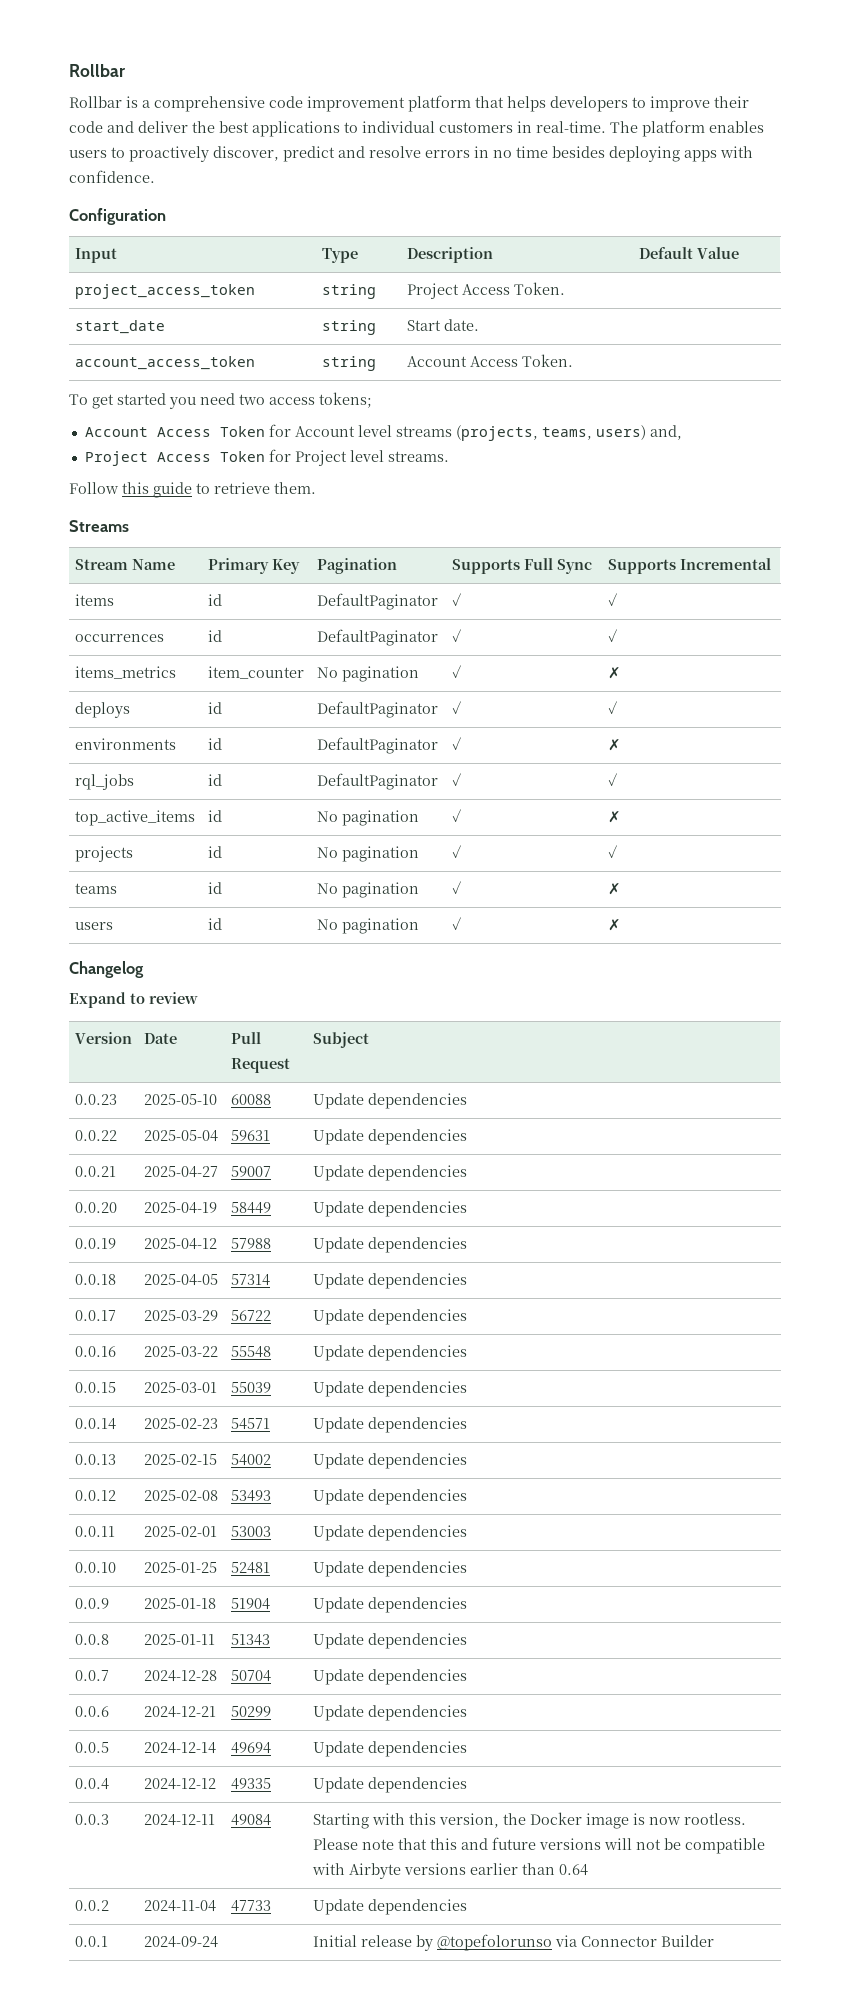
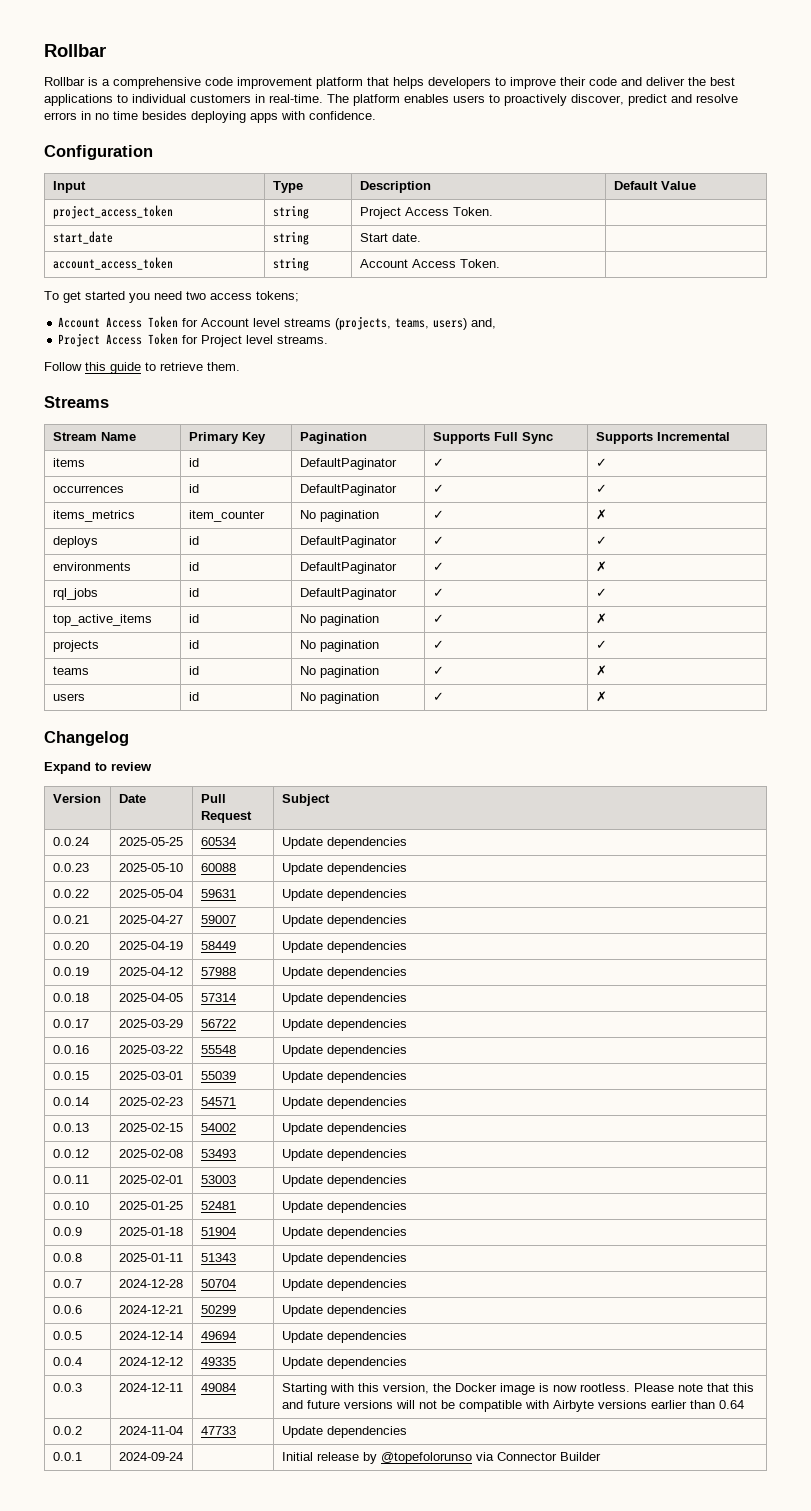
(369, 1040) none -> [52,837,89,846] [118,837,183,846] [200,837,236,846] [281,837,407,849] // 0.0.24 | 2025-05-25 | 60534 | Update dependencies

